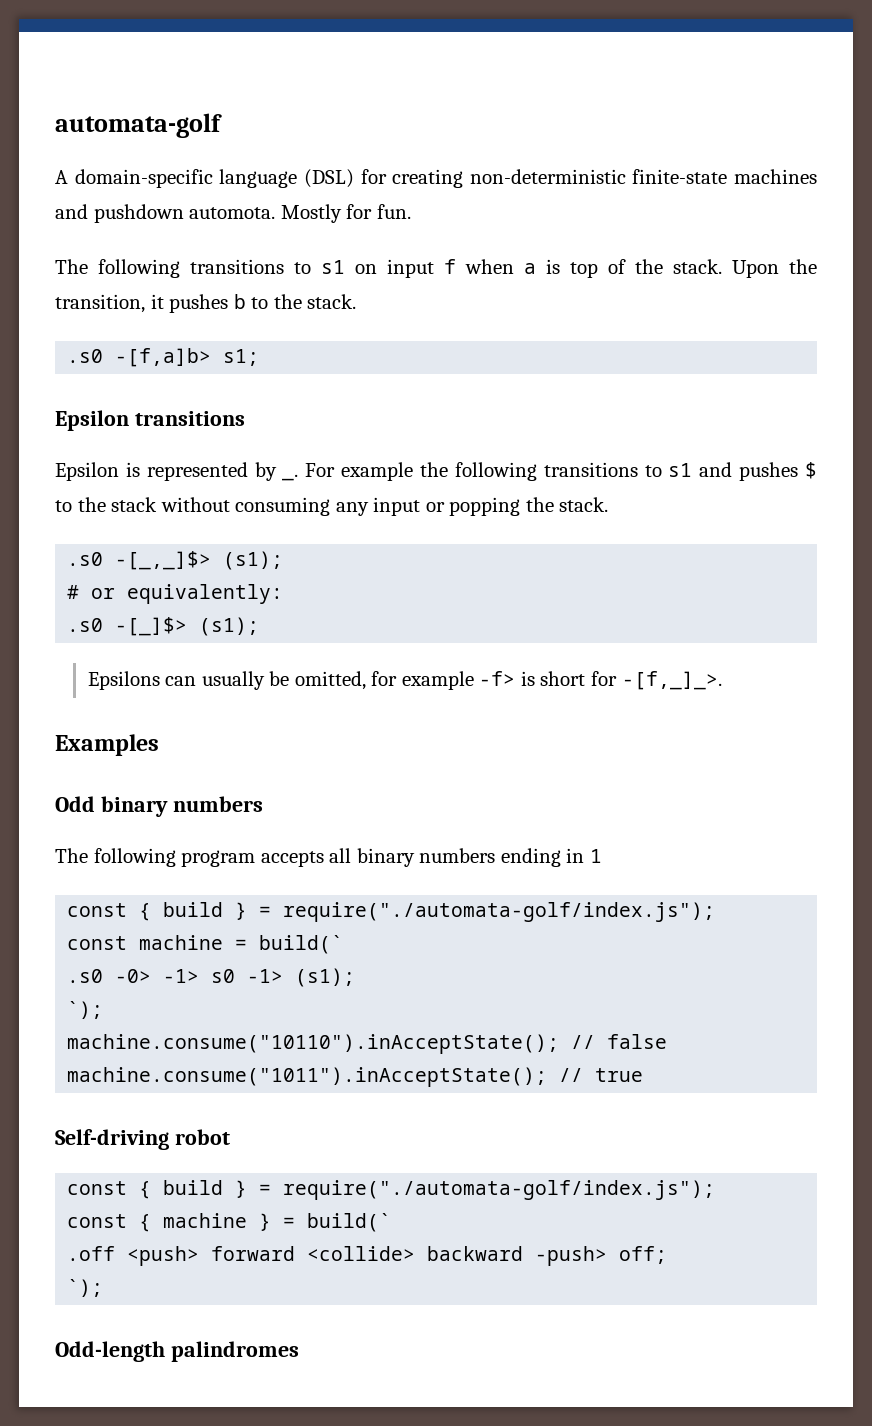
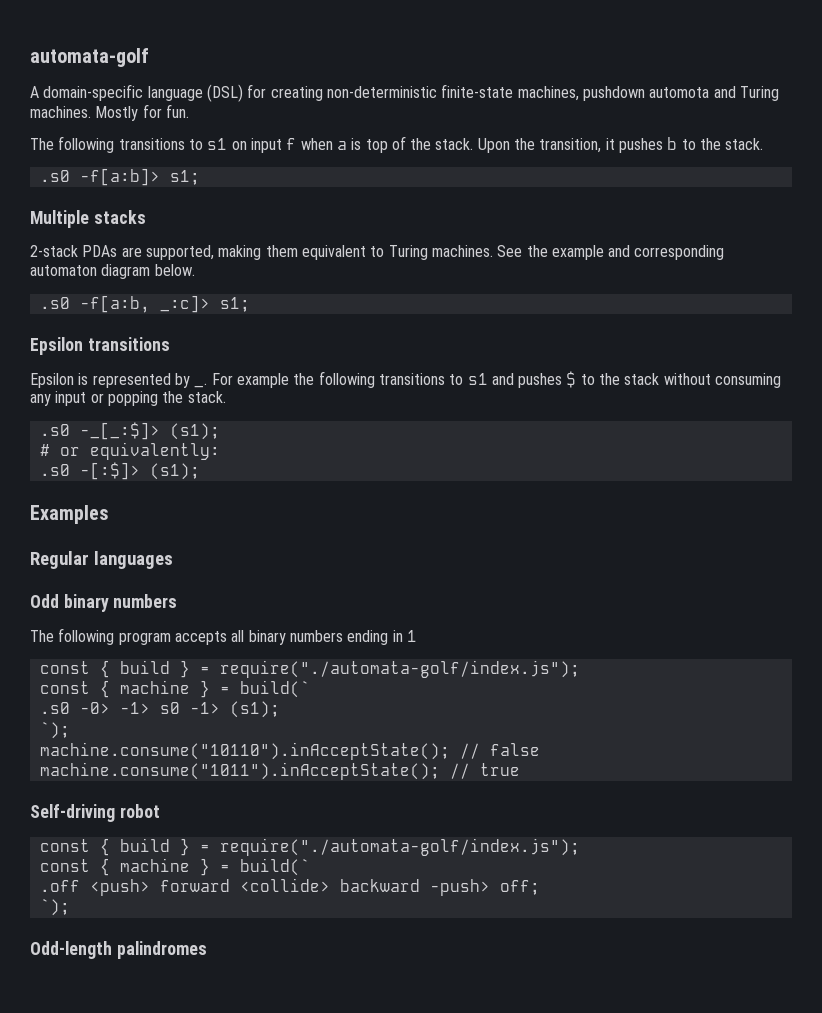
[734,169,817,184] [55,204,276,223] machines and pushdown automota. -> [517,86,779,101] [30,106,91,118] machines, pushdown automota and Turing machines.
[115,348,212,367] -[f,a]b> -> [79,168,200,186] [30,210,146,228] [30,245,725,260] [30,264,195,279] [39,295,210,313] -f[a:b]> s1; // Multiple stacks // 2-stack PDAs are supported, making them equivalent to Turing machines. See the example and corresponding automaton diagram below. // .s0 -f[a:b, _:c]>
[115,551,212,570] -[_,_]$> -> [79,422,160,440] -_[_:$]>
[115,617,260,636] [87,671,722,690] [55,734,159,756] -[_]$> (s1); // Epsilons can usually be omitted, for example -f> is short for -[f,_]_>. // Examples -> [79,462,200,480] [30,505,109,524] [30,551,173,569] -[:$]> (s1); // Examples // Regular languages
[139,935,224,950] machine -> [99,680,210,698] { machine }

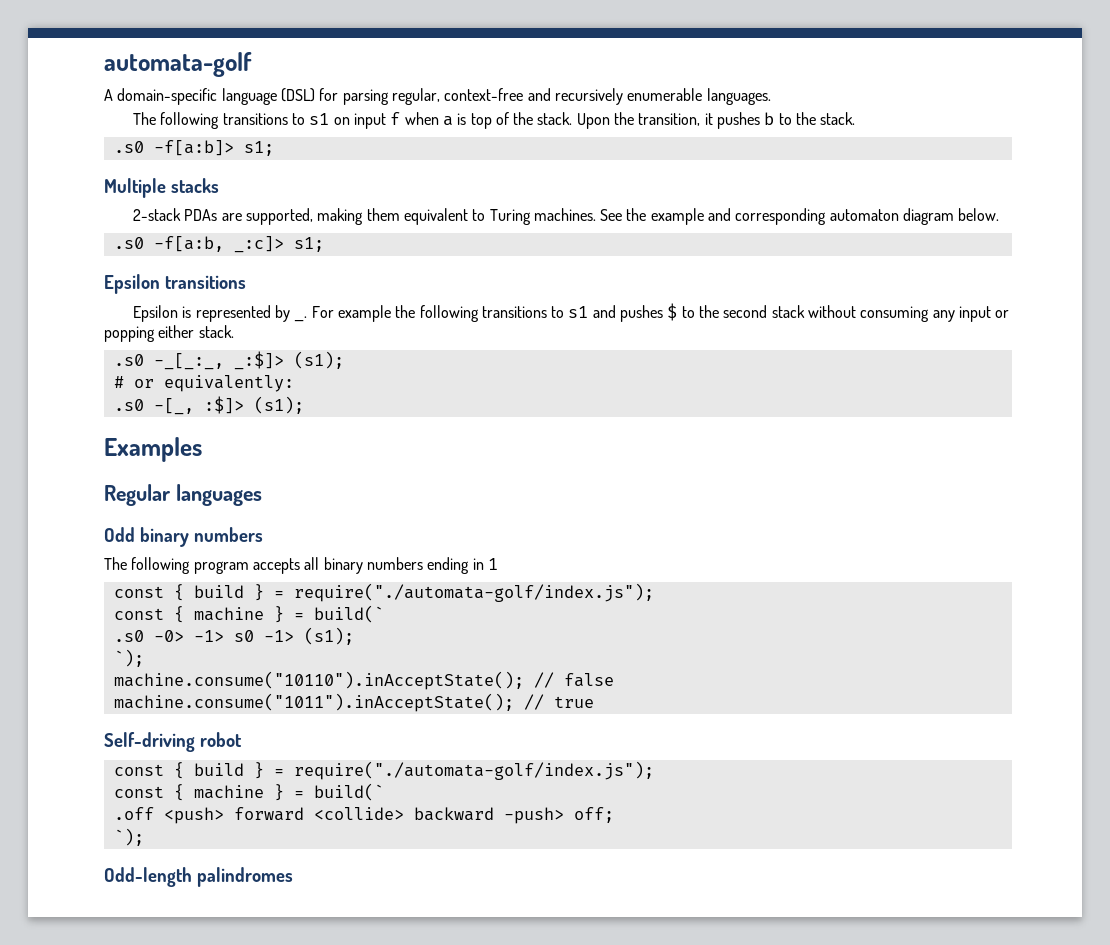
[270,84,779,101] [30,104,189,121] creating non-deterministic finite-state machines, pushdown automota and Turing machines. Mostly for fun. -> [342,88,771,105] parsing regular, context-free and recursively enumerable languages.
(621, 379) none -> [723,305,768,318] second
[162,391,226,403] [39,422,160,440] the stack. // .s0 -_[_:$]> -> [158,325,234,338] [113,351,284,370] either stack. // .s0 -_[_:_, _:$]>
[79,462,140,480] -[:$]> -> [153,396,244,415] -[_, :$]>

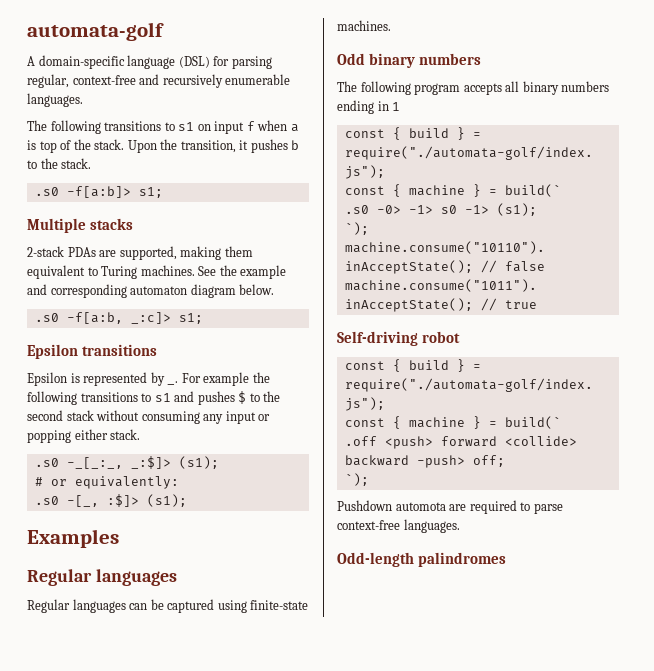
(262, 495) none -> [27,599,309,613] [337,20,391,31] // Regular languages can be captured using finite-state machines.
(144, 837) none -> [337,500,563,514] [337,519,460,533] // Pushdown automota are required to parse context-free languages.

